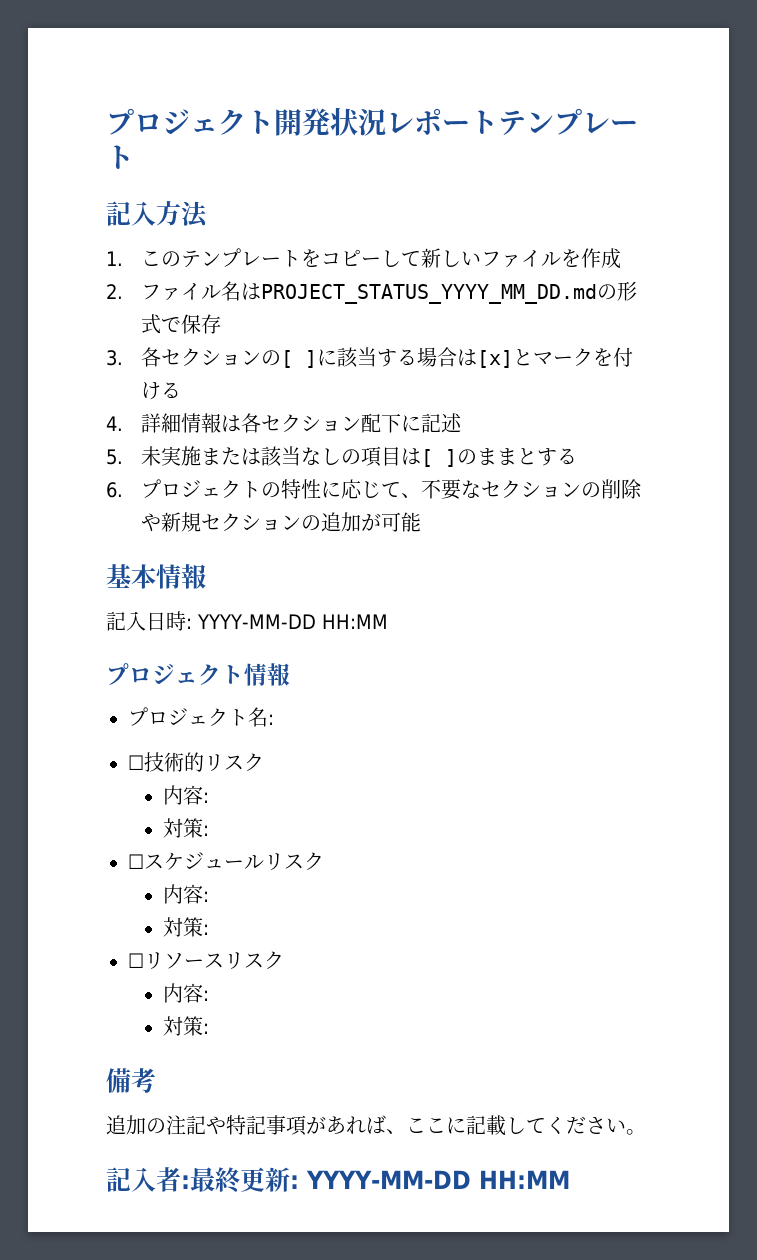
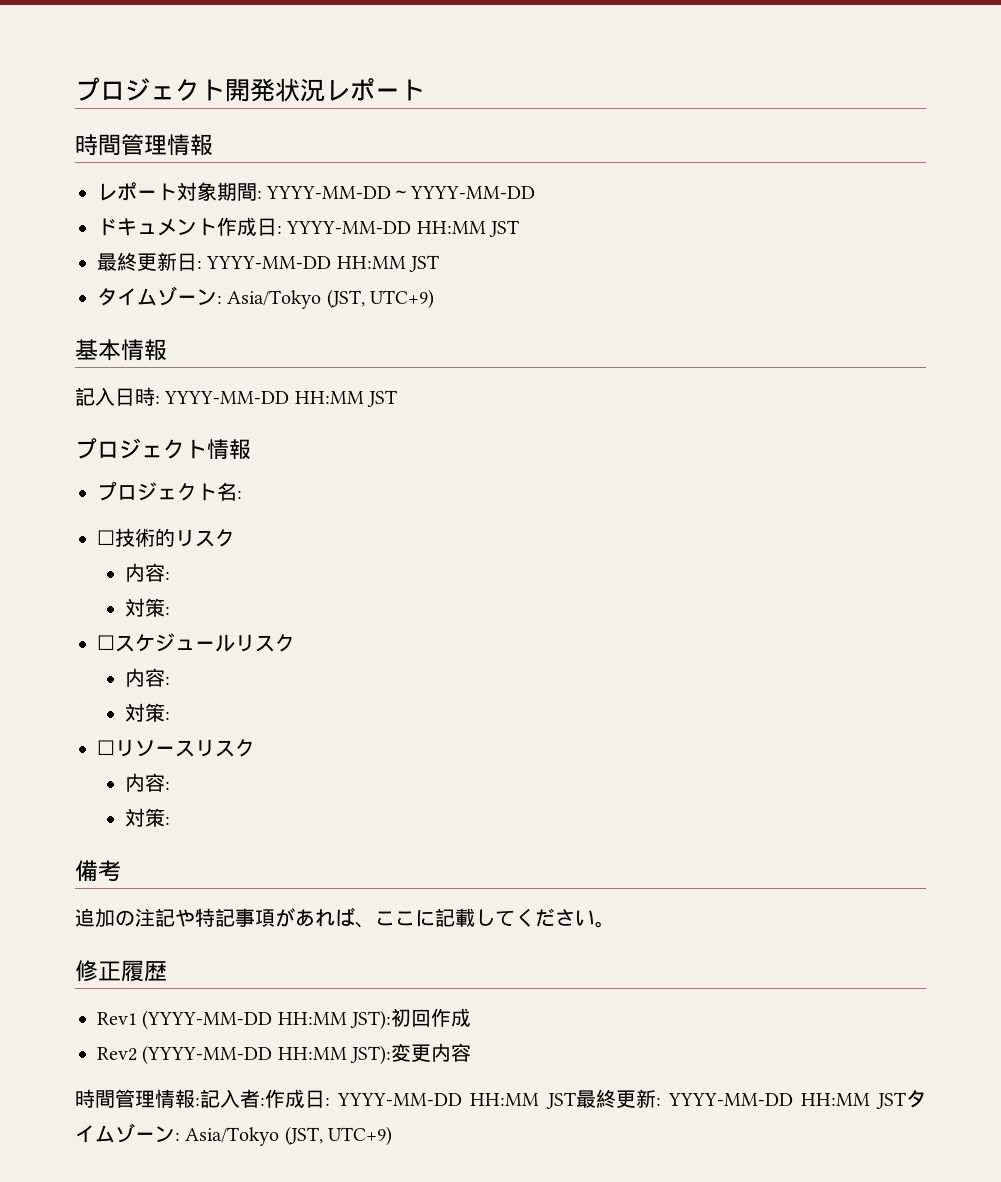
[498,108,638,135] [106,145,134,169] [106,201,208,228] [106,248,621,269] [106,281,637,304] [140,314,221,334] [106,347,633,368] [140,381,181,400] [106,413,462,433] [106,446,577,467] [106,479,642,500] [140,512,421,532] テンプレート // 記入方法 // 1.このテンプレートをコピーして新しいファイルを作成 // 2.ファイル名はPROJECT_STATUS_YYYY_MM_DD.mdの形式で保存 // 3.各セクションの[ ]に該当する場合は[x]とマークを付ける // 4.詳細情報は各セクション配下に記述 // 5.未実施または該当なしの項目は[ ]のままとする // 6.プロジェクトの特性に応じて、不要なセクションの削除や新規セクションの追加が可能 -> [75,134,213,156] [97,182,536,201] [97,217,520,237] [97,252,440,272] [97,286,435,309] // 時間管理情報 // レポート対象期間: YYYY-MM-DD～YYYY-MM-DD // ドキュメント作成日: YYYY-MM-DD HH:MM JST // 最終更新日: YYYY-MM-DD HH:MM JST // タイムゾーン: Asia/Tokyo (JST, UTC+9)
(388, 621) none -> [367,390,398,407] JST
[106,1167,190,1192] 記入者: -> [75,960,167,982] [97,1008,472,1030] [97,1043,472,1065] [75,1089,576,1109] 修正履歴 // Rev1 (YYYY-MM-DD HH:MM JST):初回作成 // Rev2 (YYYY-MM-DD HH:MM JST):変更内容 // 時間管理情報:記入者:作成日: YYYY-MM-DD HH:MM JST
(570, 1179) none -> [875,1090,926,1109] [75,1123,393,1146] JSTタイムゾーン: Asia/Tokyo (JST, UTC+9)

